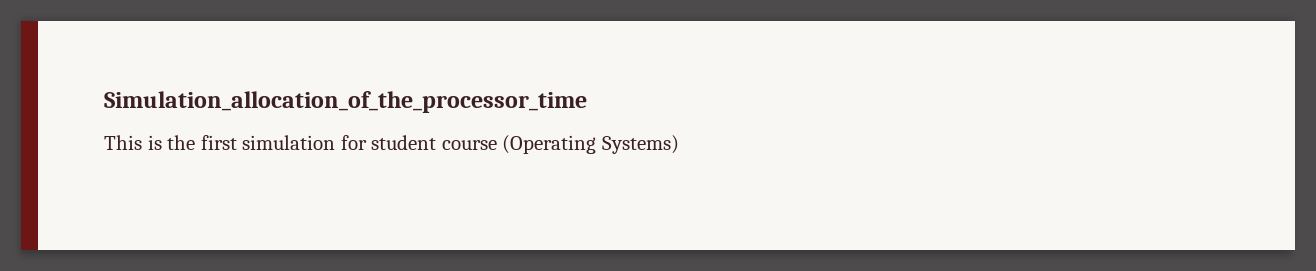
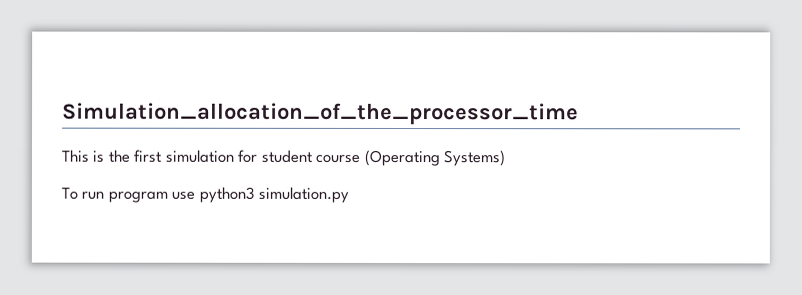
(679, 144) none -> [61,186,350,203] // To run program use python3 simulation.py

